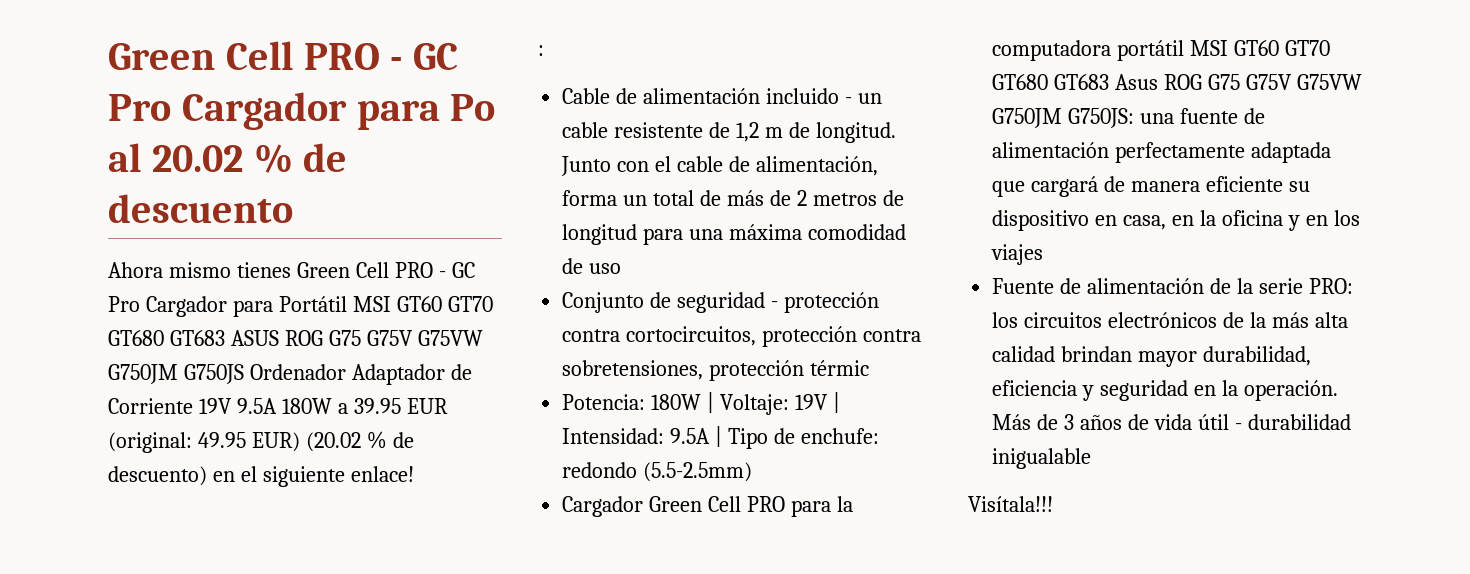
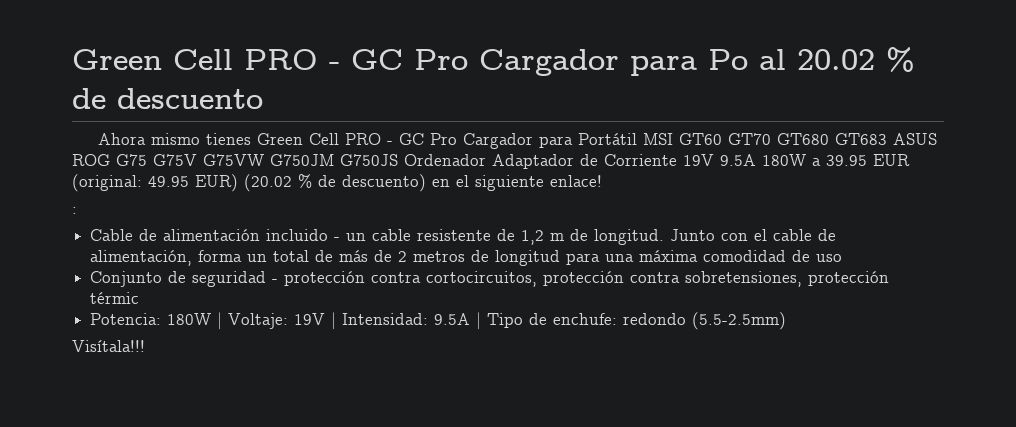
[562,496,853,517] [992,40,1330,61] [992,74,1362,90] [992,108,1265,128] [992,142,1332,163] [992,176,1310,197] [992,210,1360,231] [991,244,1044,265] [992,278,1353,294] [992,312,1348,328] [992,346,1312,367] [992,380,1338,401] [992,414,1351,430] [992,448,1092,469] // Cargador Green Cell PRO para la computadora portátil MSI GT60 GT70 GT680 GT683 Asus ROG G75 G75V G75VW G750JM G750JS: una fuente de alimentación perfectamente adaptada que cargará de manera eficiente su dispositivo en casa, en la oficina y en los viajes // Fuente de alimentación de la serie PRO: los circuitos electrónicos de la más alta calidad brindan mayor durabilidad, eficiencia y seguridad en la operación. Más de 3 años de vida útil - durabilidad inigualable -> (787, 321) none

